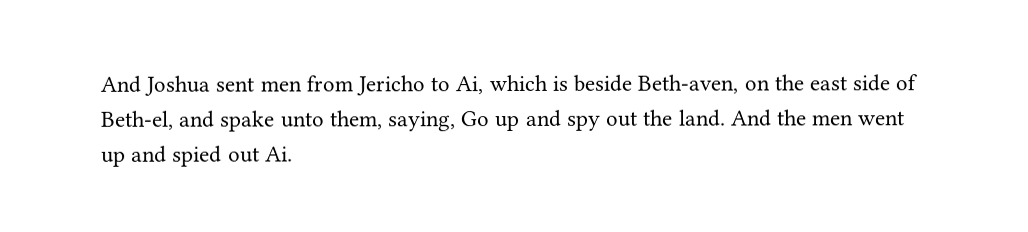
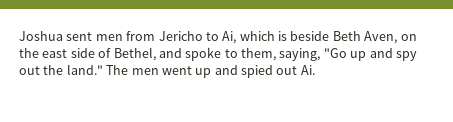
[100,75,141,93] And -> (19, 36) none
[637,74,739,94] Beth-aven, -> [332,31,398,44] Beth Aven,
[100,110,325,132] Beth-el, and spake unto -> [113,47,238,61] Bethel, and spoke to
[460,111,491,127] Go -> [323,48,347,58] "Go
[677,109,807,127] land. And the -> [66,64,129,75] land." The

